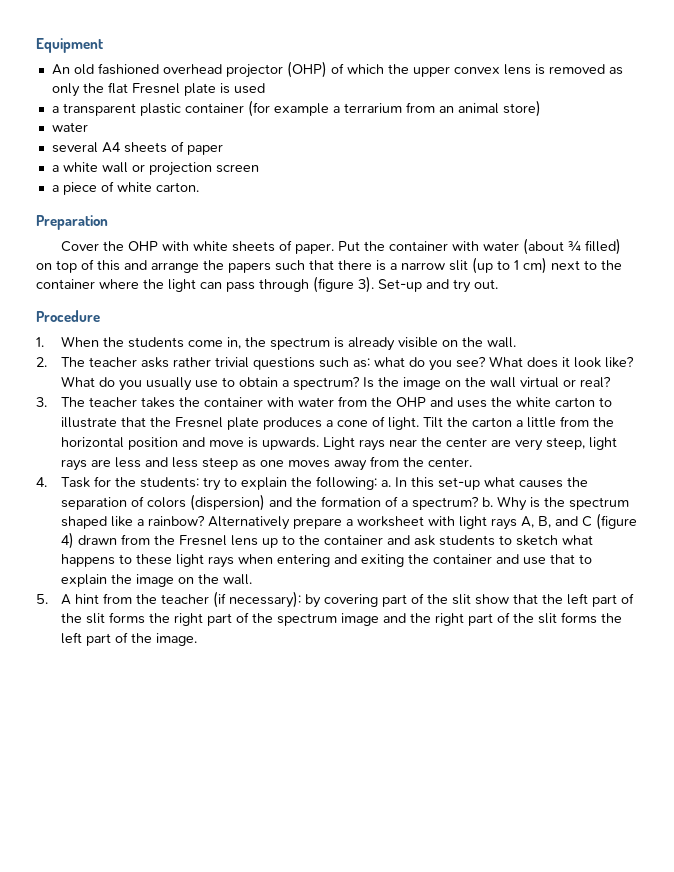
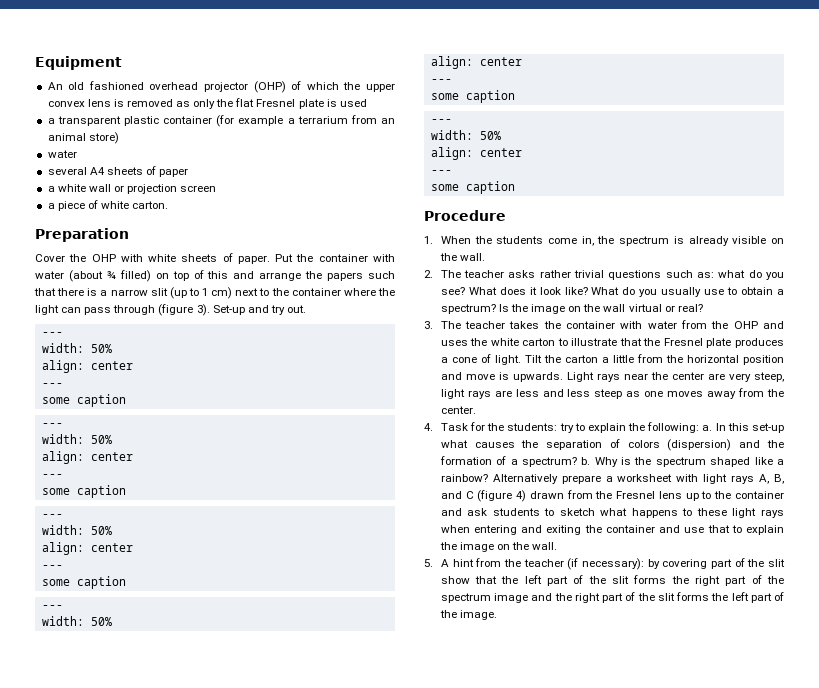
(498, 284) none -> [41,332,63,336] [41,343,112,353] [41,360,133,373] [41,383,63,387] [41,394,126,407] [41,423,63,427] [41,434,112,444] [41,451,133,464] [41,474,63,478] [41,485,126,498] [41,514,63,518] [41,525,112,535] [41,542,133,555] [41,565,63,569] [41,576,126,589] [41,605,63,609] [41,616,112,626] [430,56,522,69] [430,79,452,83] [430,90,515,103] [430,119,452,123] [430,130,501,140] [430,147,522,160] [430,170,452,174] [430,181,515,194] // --- // width: 50% // align: center // --- // some caption // --- // width: 50% // align: center // --- // some caption // --- // width: 50% // align: center // --- // some caption // --- // width: 50% // align: center // --- // some caption // --- // width: 50% // align: center // --- // some caption

